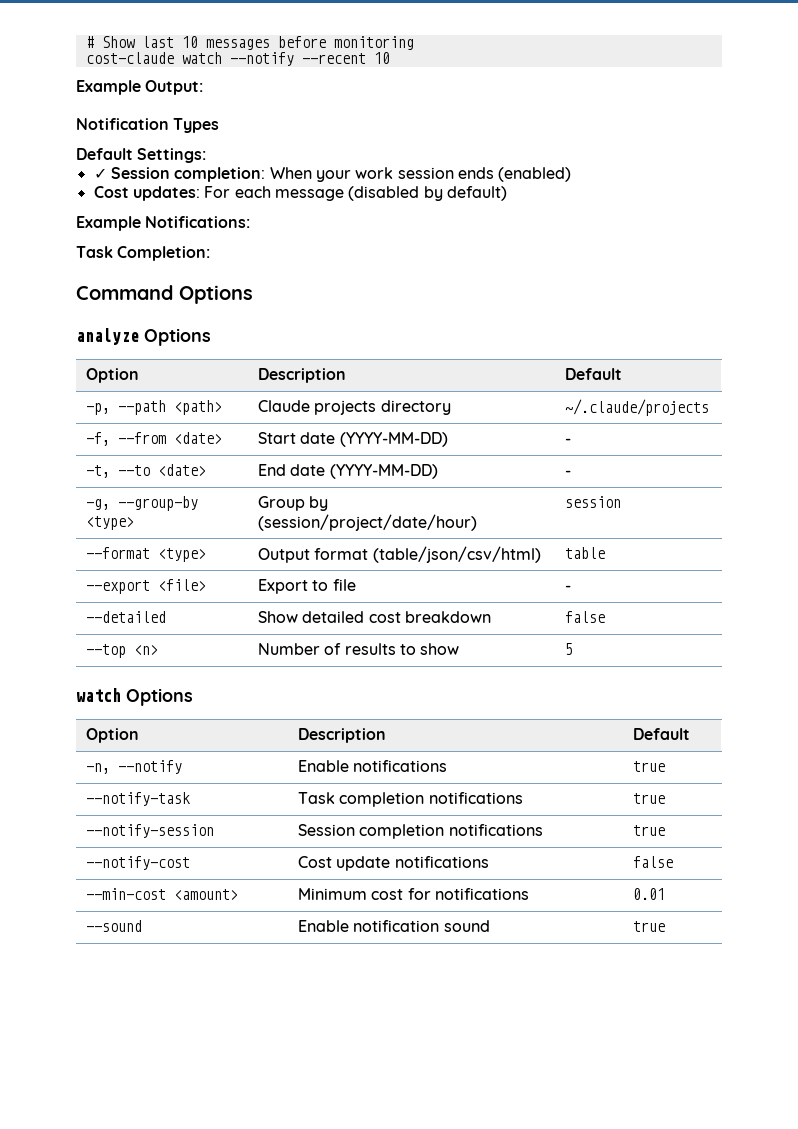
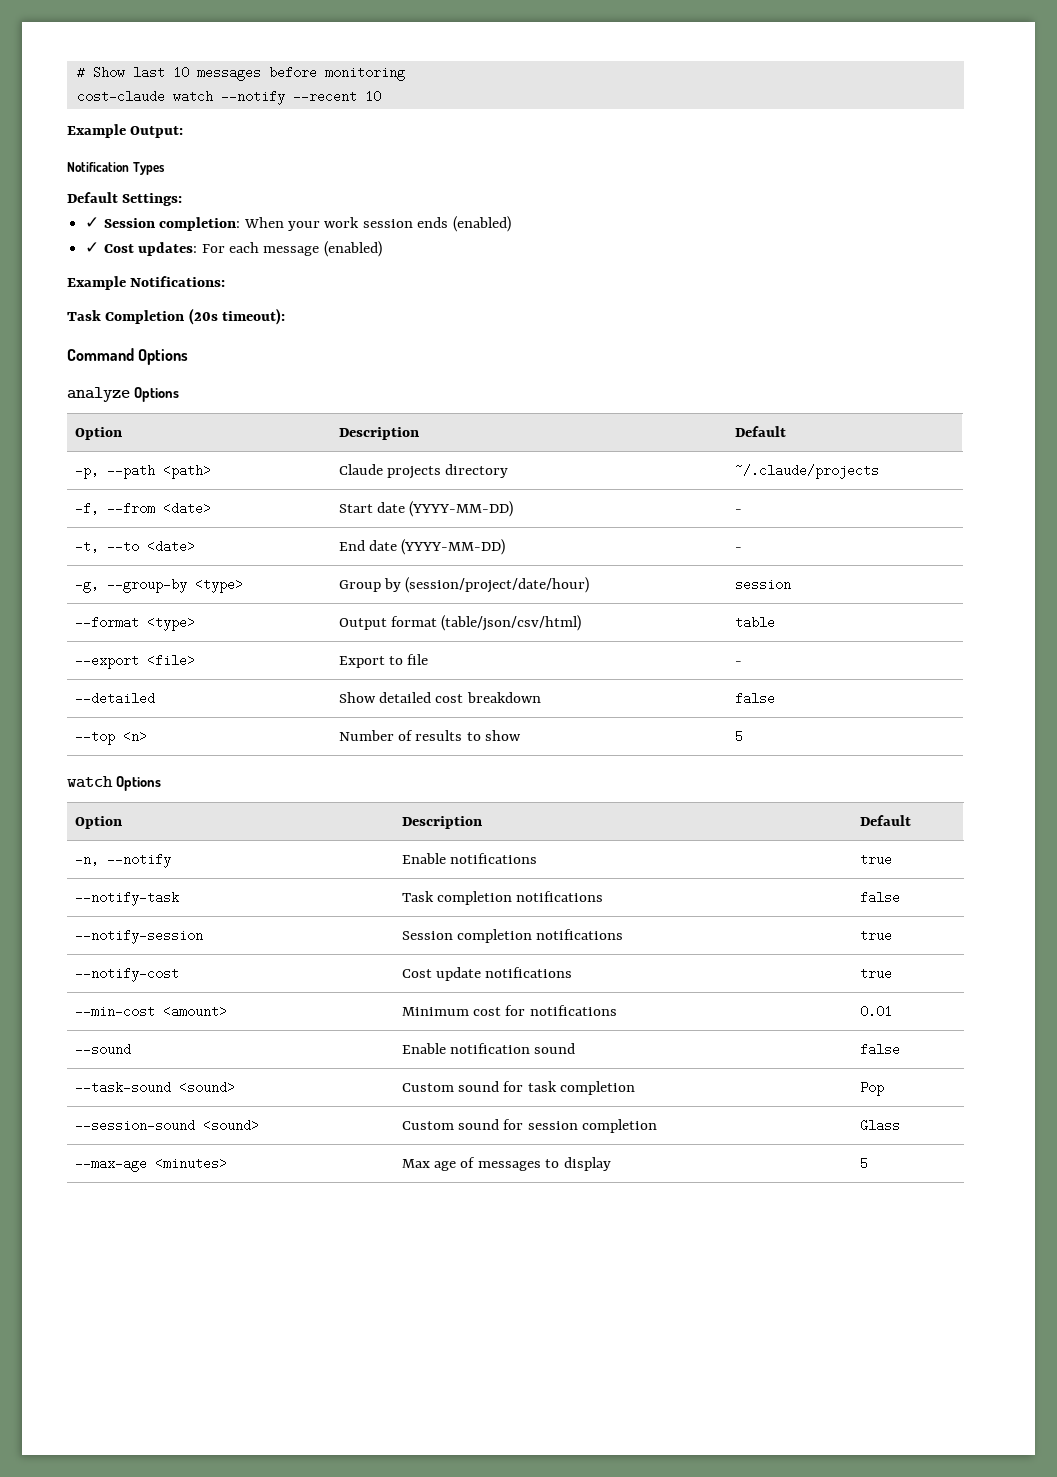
(572, 174) none -> [85,242,100,253] ✓
[348,186,507,201] (disabled by default) -> [323,241,382,257] (enabled)
[117,246,211,261] Completion: -> [105,308,286,325] Completion (20s timeout):
[633,793,666,804] true -> [859,891,900,904] false
[633,856,674,868] false -> [859,967,892,980] true
[633,921,666,932] true -> [859,1043,900,1056] [74,1081,235,1094] [401,1081,636,1095] [859,1081,884,1096] [74,1119,259,1132] [401,1119,658,1133] [859,1119,900,1132] [74,1157,227,1172] [401,1157,611,1171] [859,1157,868,1170] false // --task-sound <sound> | Custom sound for task completion | Pop // --session-sound <sound> | Custom sound for session completion | Glass // --max-age <minutes> | Max age of messages to display | 5

